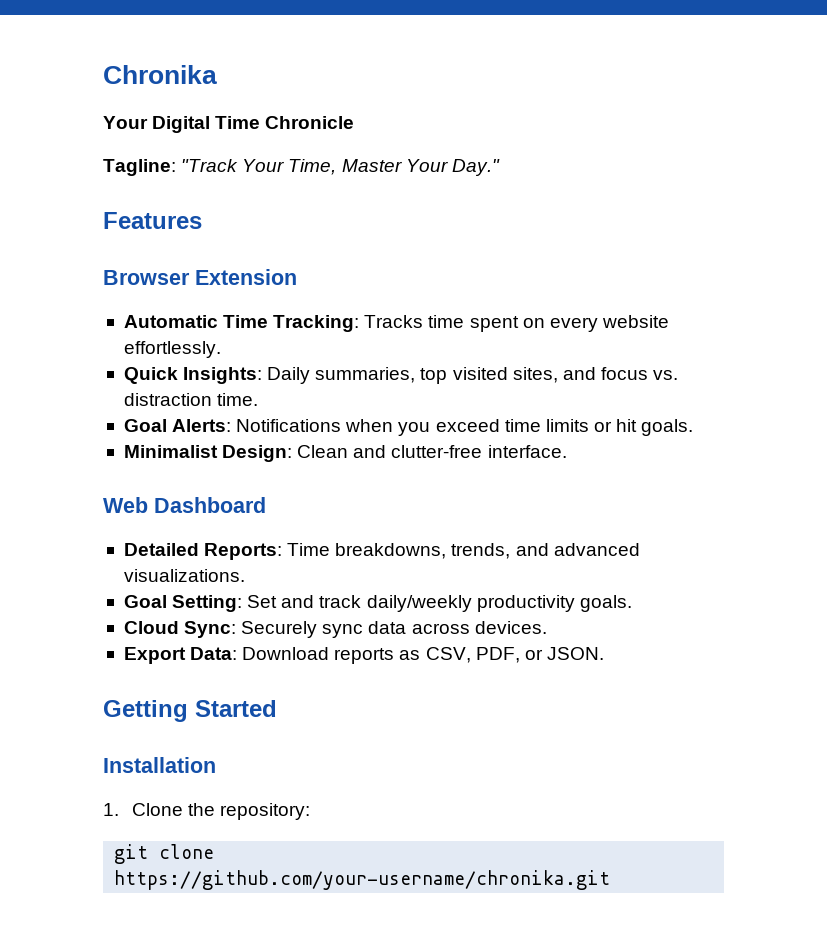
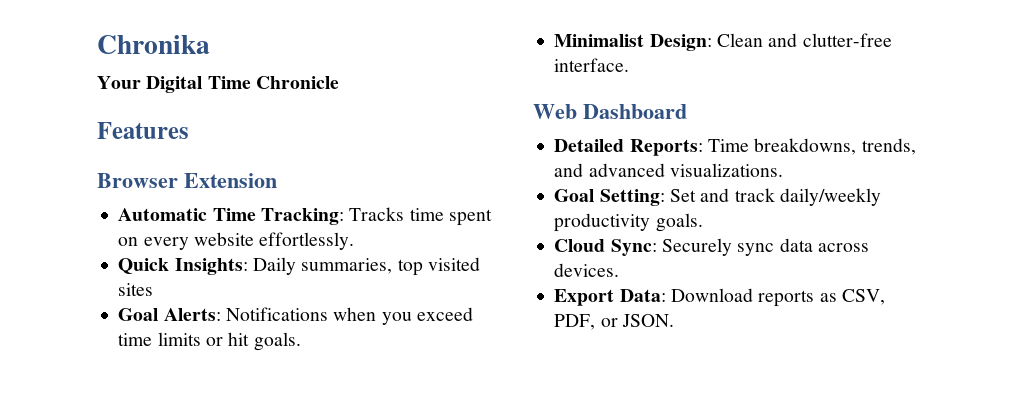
[103,159,500,176] // Tagline: "Track Your Time, Master Your Day." -> (339, 82) none
[512,367,679,383] [123,393,259,406] sites, and focus vs. distraction time. -> [118,283,154,296] sites
[103,700,277,722] [103,757,216,773] [103,803,310,820] [114,844,215,864] [114,870,611,890] // Getting Started // Installation // 1. Clone the repository: // git clone https://github.com/your-username/chronika.git -> (674, 320) none

